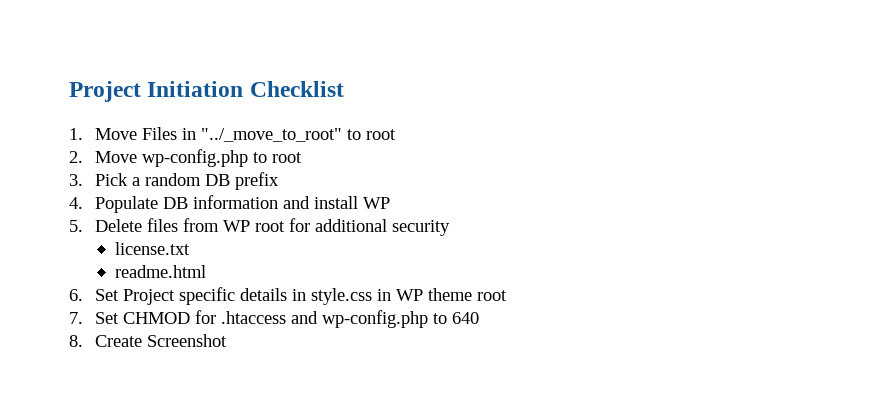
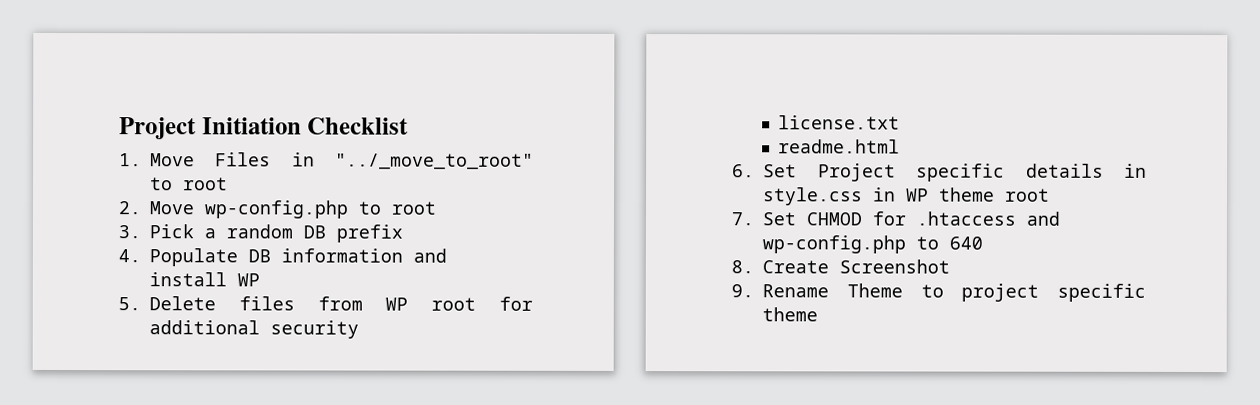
(227, 340) none -> [731,283,1146,302] [762,307,818,322] // 9. Rename Theme to project specific theme

